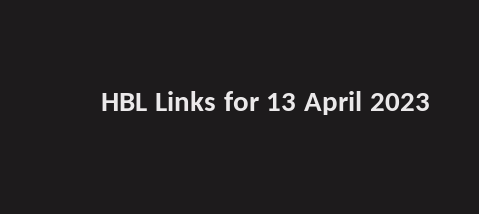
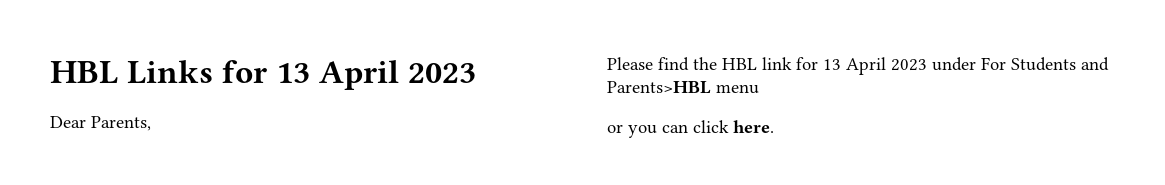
(431, 102) none -> [50,116,151,131] [607,57,1109,75] [607,81,759,94] [607,120,774,138] // Dear Parents, // Please find the HBL link for 13 April 2023 under For Students and Parents>HBL menu // or you can click here.

